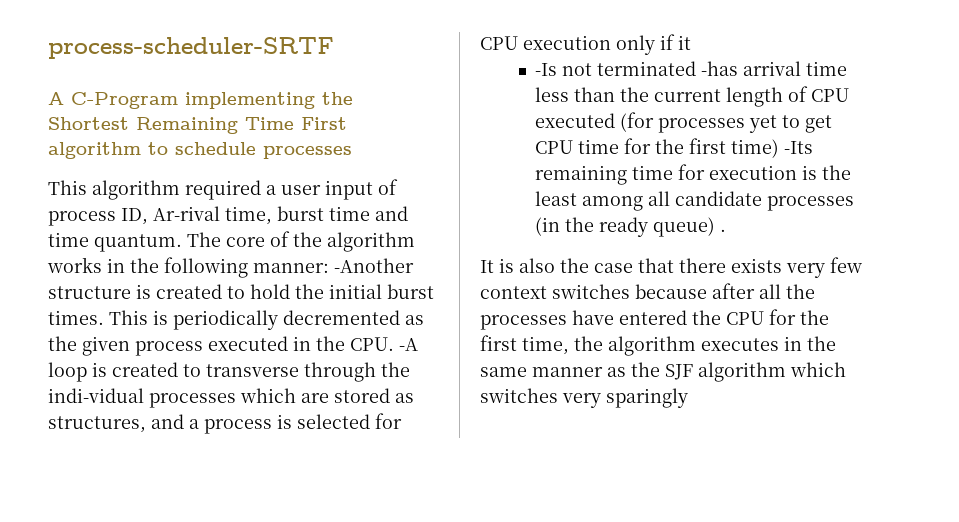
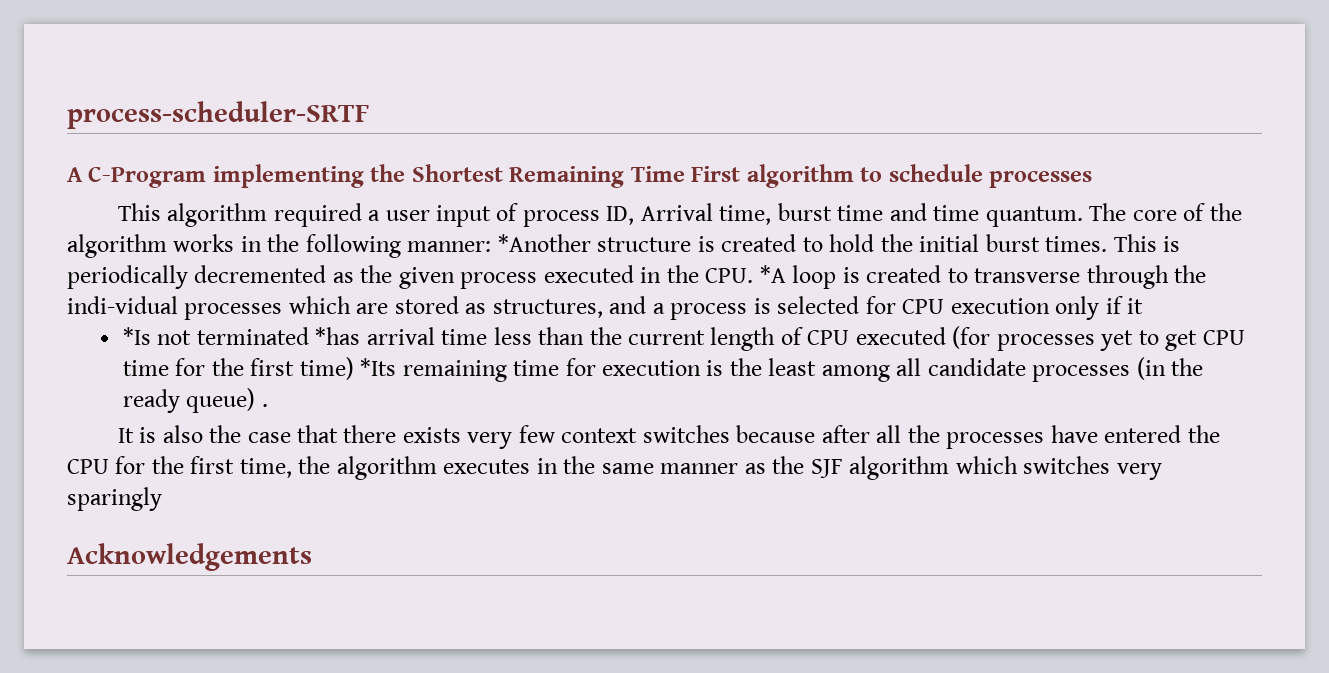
[153,206,220,221] Ar-rival -> [640,203,713,221] Arrival
[334,258,414,273] -Another -> [497,234,591,252] *Another
[399,338,418,351] -A -> [759,265,786,283] *A
[534,63,557,76] -Is -> [122,327,151,345] *Is
[700,61,738,76] -has -> [315,327,361,345] *has
[783,141,813,154] -Its -> [360,358,397,376] *Its
(688, 398) none -> [67,543,312,571] // Acknowledgements

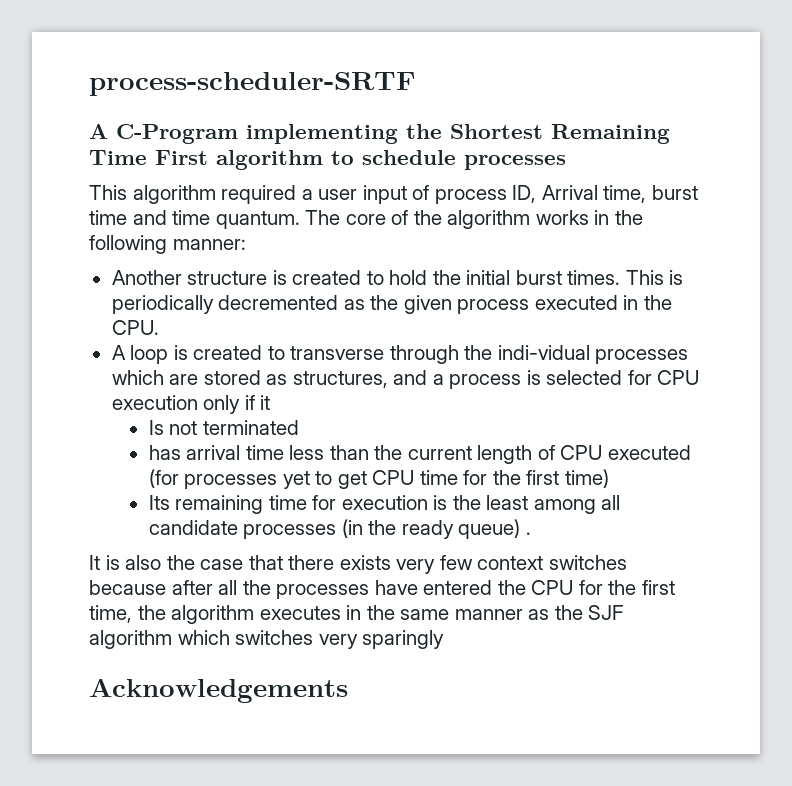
[497,234,591,252] *Another -> [111,270,182,285] // Another
[759,265,786,283] *A -> [111,345,126,360] // A
[122,327,151,345] *Is -> [148,420,164,435] Is
[315,327,361,345] *has -> [148,445,181,460] // has
[360,358,397,376] *Its -> [148,495,170,510] // Its

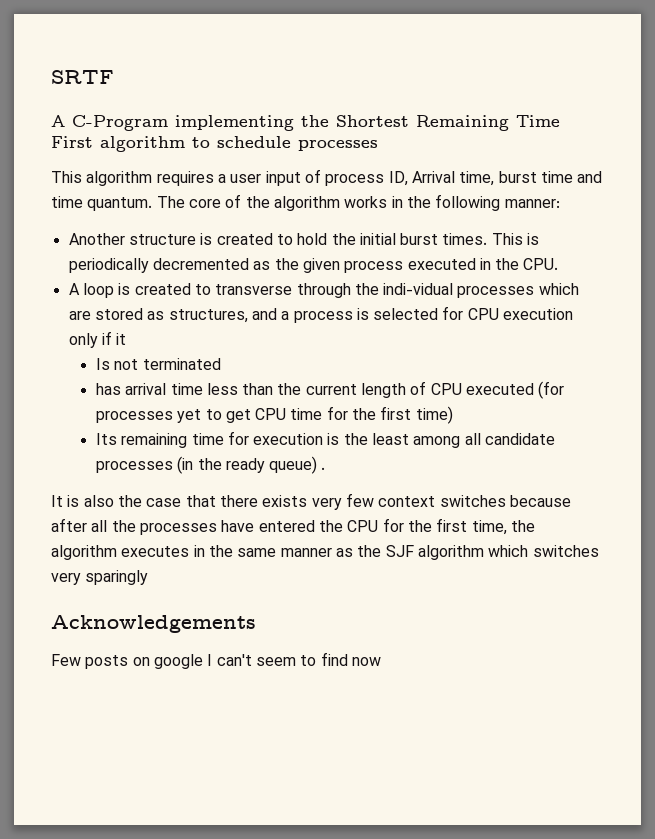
[89,72,416,96] process-scheduler-SRTF -> [51,70,114,84] SRTF
[221,185,297,204] required -> [156,171,214,186] requires
(348, 690) none -> [51,652,381,669] // Few posts on google I can't seem to find now

